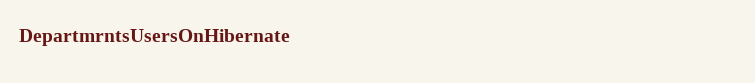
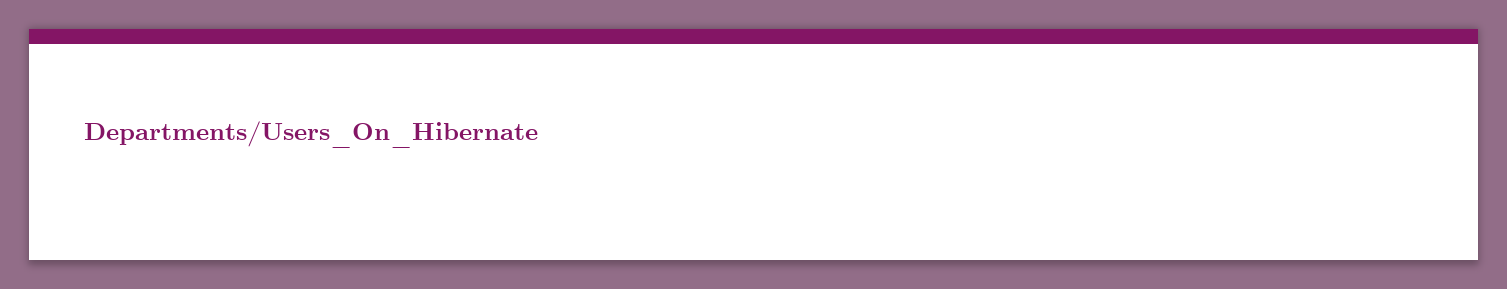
[19,29,290,46] DepartmrntsUsersOnHibernate -> [84,121,538,148] Departments/Users_On_Hibernate

